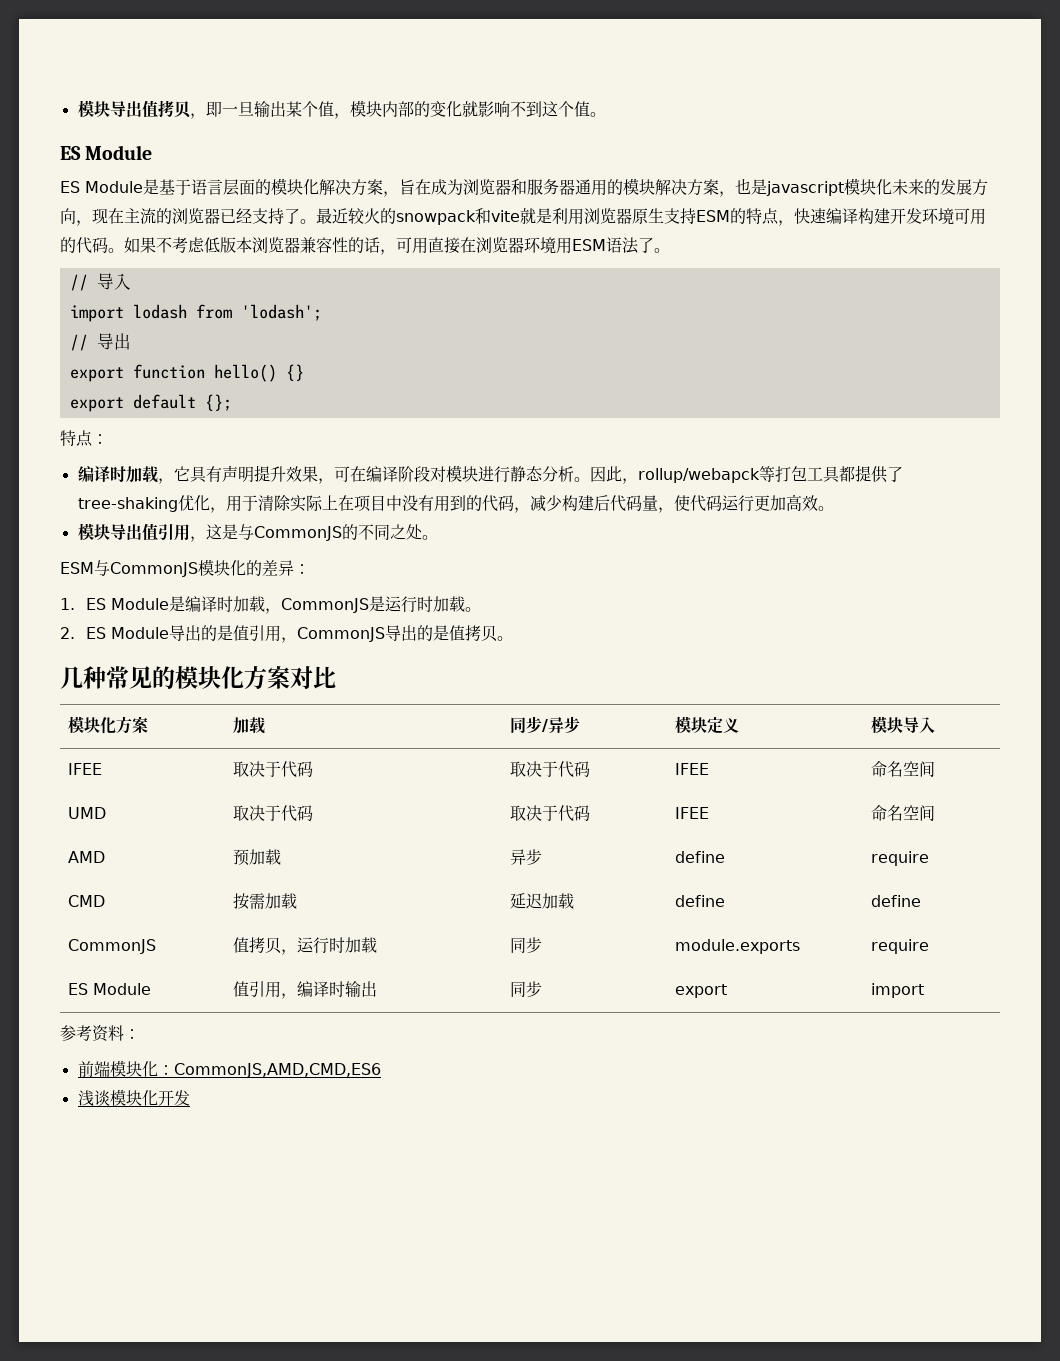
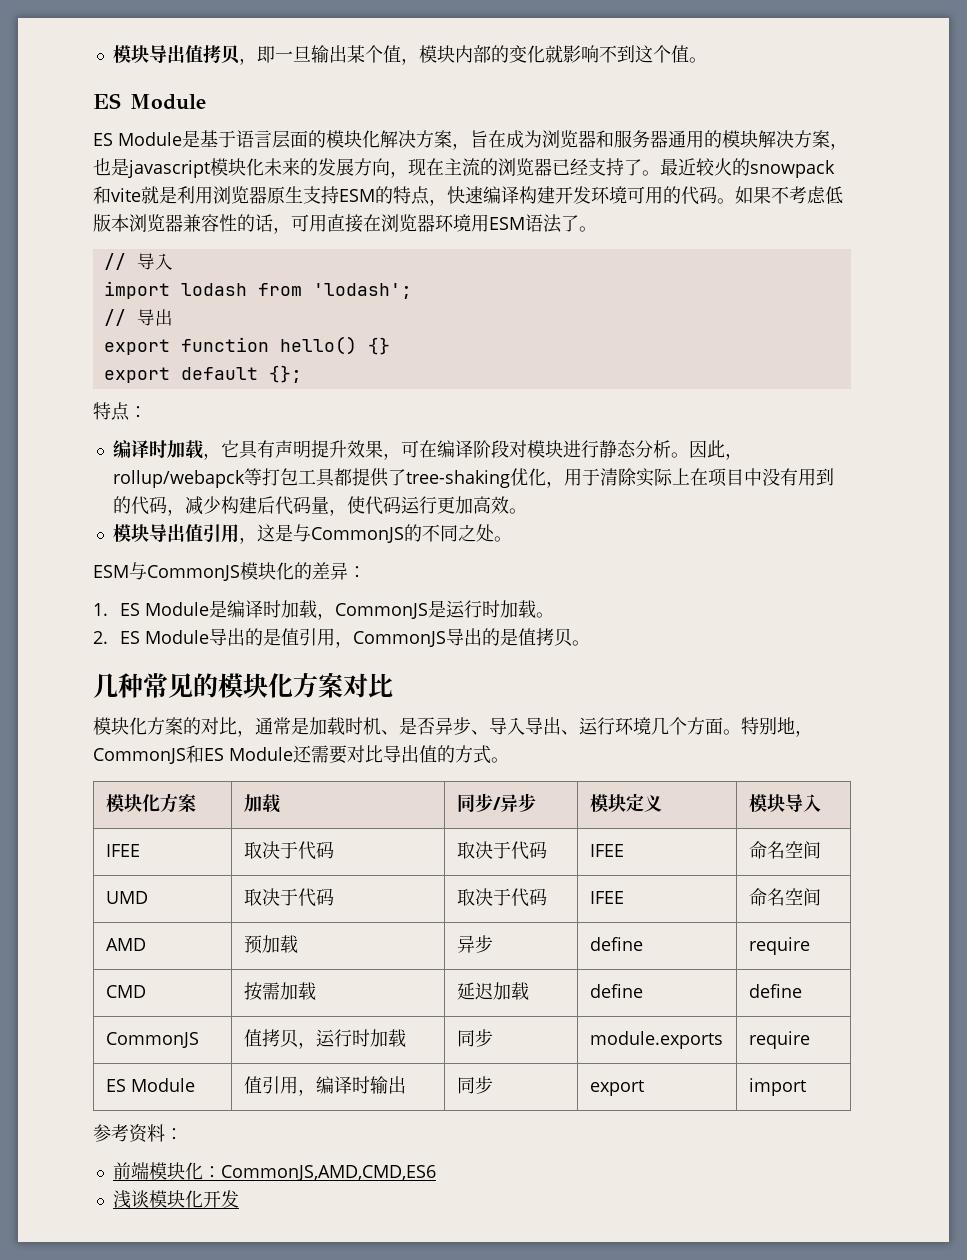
(336, 677) none -> [93,717,813,737] [93,745,509,764] // 模块化方案的对比，通常是加载时机、是否异步、导入导出、运行环境几个方面。特别地，CommonJS和ES Module还需要对比导出值的方式。

